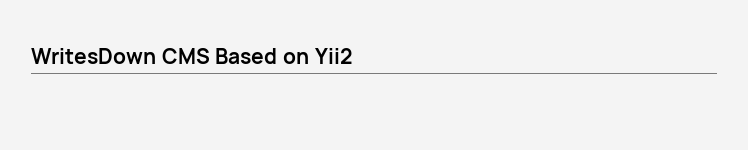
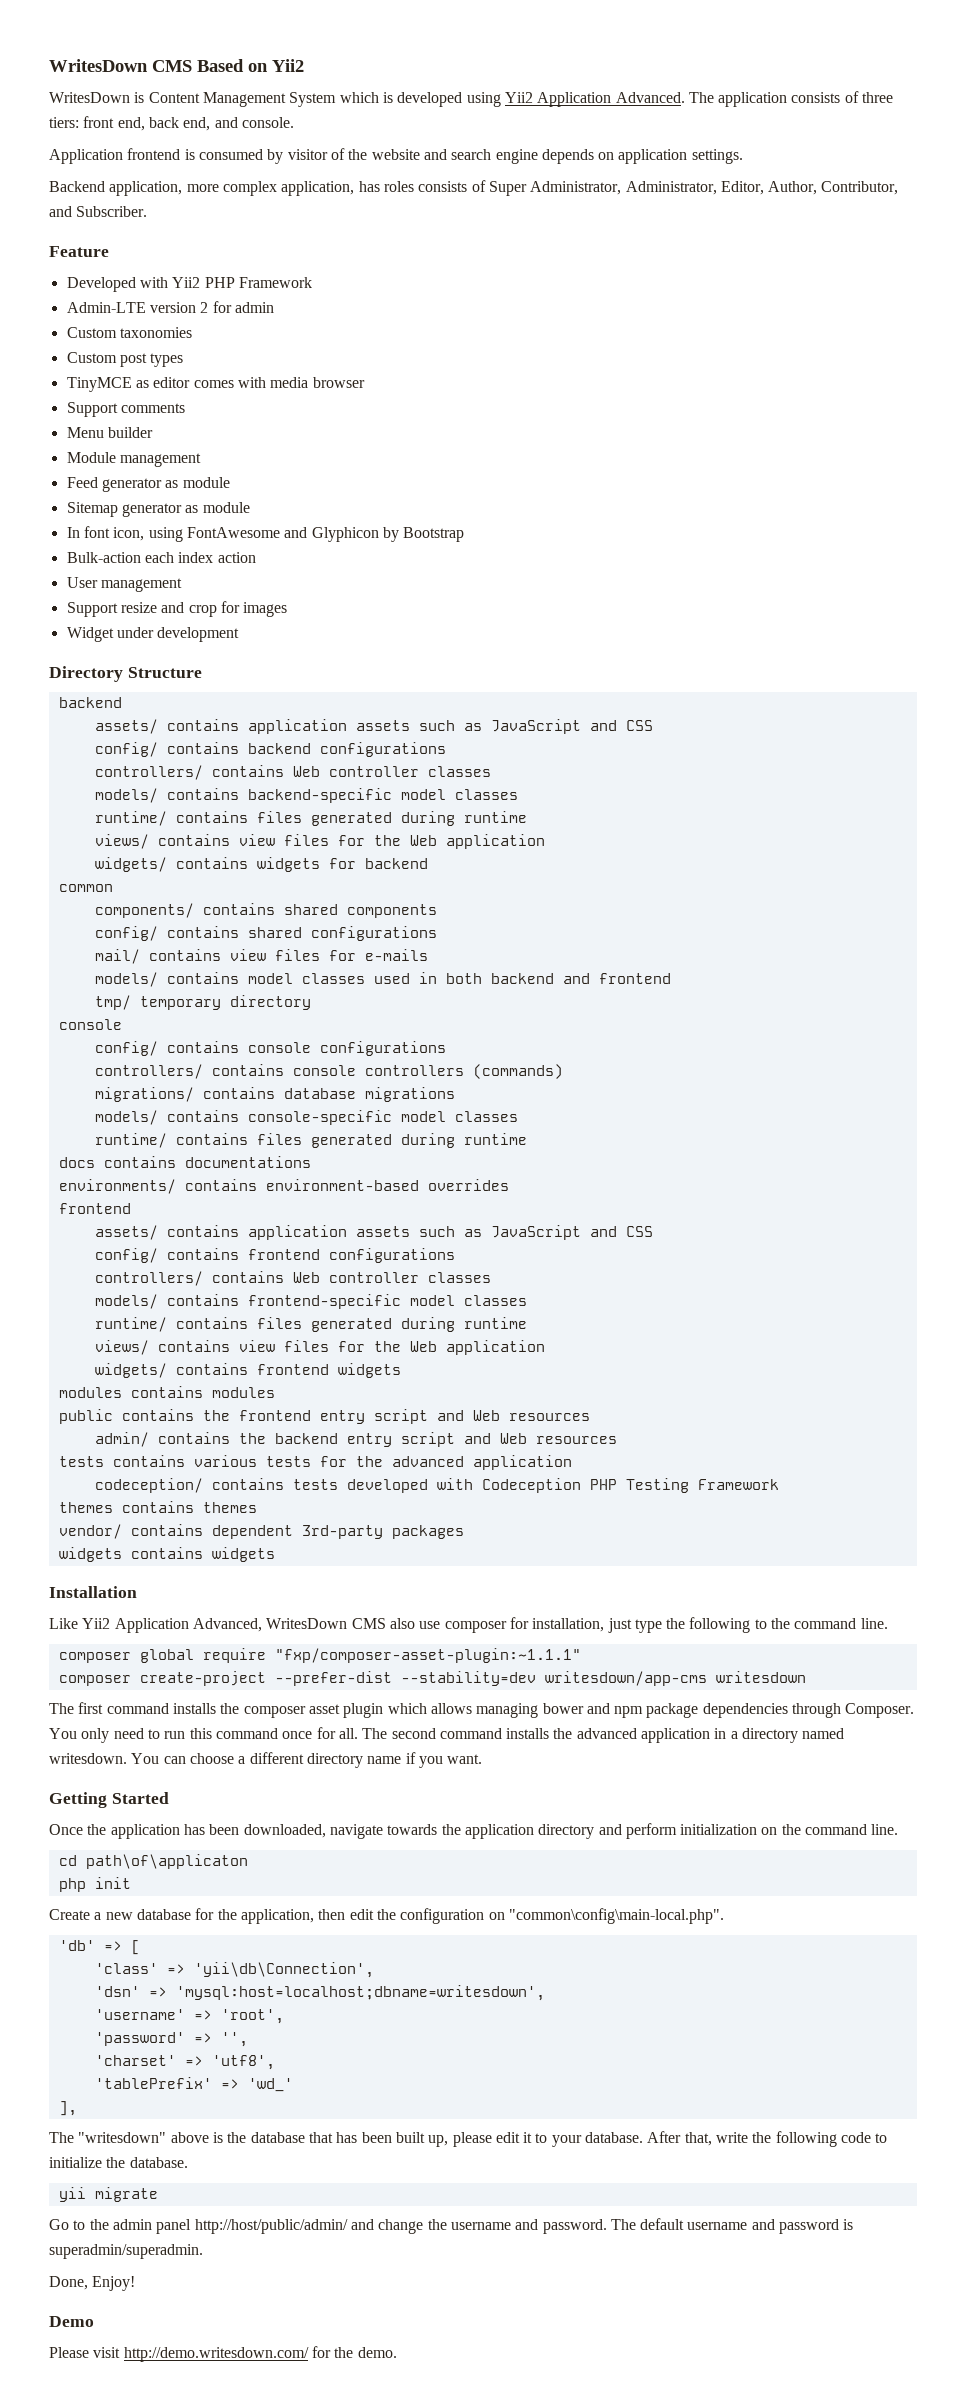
(353, 56) none -> [49,91,894,107] [49,116,294,131] [49,148,743,164] [49,180,899,196] [49,206,148,217] [49,246,109,257] [66,277,312,292] [66,301,274,313] [66,327,192,338] [66,352,184,367] [66,377,365,392] [66,402,185,417] [66,427,153,438] [66,452,201,467] [66,477,230,492] [66,502,250,517] [66,526,465,542] [66,552,256,563] [66,577,182,592] [66,601,288,617] [66,627,240,642] [49,666,202,682] [58,697,122,708] [94,719,653,734] [94,742,446,757] [94,765,491,780] [94,788,518,803] [94,811,527,826] [94,834,545,849] [94,857,428,872] [58,884,113,892] [94,903,437,918] [94,926,437,941] [94,949,428,964] [94,972,671,987] [94,995,311,1010] [58,1019,122,1030] [94,1041,446,1056] [94,1064,563,1079] [94,1087,455,1102] [94,1110,518,1125] [94,1133,527,1148] [58,1156,311,1168] [58,1179,509,1194] [58,1203,131,1214] [94,1225,653,1240] [94,1248,455,1263] [94,1271,491,1286] [94,1294,527,1309] [94,1317,527,1332] [94,1340,545,1355] [94,1363,401,1378] [58,1386,275,1398] [58,1409,590,1424] [94,1432,617,1447] [58,1455,572,1470] [94,1478,779,1493] [58,1501,257,1513] [58,1524,464,1539] [58,1547,275,1562] [49,1586,137,1598] [49,1617,888,1633] [58,1648,581,1663] [58,1671,806,1686] [49,1702,915,1718] [49,1727,845,1743] [49,1752,483,1768] [49,1792,169,1808] [49,1823,899,1839] [58,1854,248,1869] [58,1877,131,1892] [49,1908,724,1924] [58,1940,140,1955] [94,1962,374,1978] [94,1985,545,2001] [94,2009,284,2024] [94,2032,248,2047] [94,2055,275,2070] [94,2077,293,2092] [58,2101,77,2116] [49,2131,888,2147] [49,2157,188,2168] [58,2187,158,2202] [49,2218,854,2234] [49,2244,203,2259] [49,2276,136,2291] [49,2316,94,2327] [49,2346,397,2362] // WritesDown is Content Management System which is developed using Yii2 Application Advanced. The application consists of three tiers: front end, back end, and console. // Application frontend is consumed by visitor of the website and search engine depends on application settings. // Backend application, more complex application, has roles consists of Super Administrator, Administrator, Editor, Author, Contributor, and Subscriber. // Feature // Developed with Yii2 PHP Framework // Admin-LTE version 2 for admin // Custom taxonomies // Custom post types // TinyMCE as editor comes with media browser // Support comments // Menu builder // Module management // Feed generator as module // Sitemap generator as module // In font icon, using FontAwesome and Glyphicon by Bootstrap // Bulk-action each index action // User management // Support resize and crop for images // Widget under development // Directory Structure // backend // assets/ contains application assets such as JavaScript and CSS // config/ contains backend configurations // controllers/ contains Web controller classes // models/ contains backend-specific model classes // runtime/ contains files generated during runtime // views/ contains view files for the Web application // widgets/ contains widgets for backend // common // components/ contains shared components // config/ contains shared configurations // mail/ contains view files for e-mails // models/ contains model classes used in both backend and frontend // tmp/ temporary directory // console // config/ contains console configurations // controllers/ contains console controllers (commands) // migrations/ contains database migrations // models/ contains console-specific model classes // runtime/ contains files generated during runtime // docs contains documentations // environments/ contains environment-based overrides // frontend // assets/ contains application assets such as JavaScript and CSS // config/ contains frontend configurations // controllers/ contains Web controller classes // models/ contains frontend-specific model classes // runtime/ contains files generated during runtime // views/ contains view files for the Web application // widgets/ contains frontend widgets // modules contains modules // public contains the frontend entry script and Web resources // admin/ contains the backend entry script and Web resources // tests contains various tests for the advanced application // codeception/ contains tests developed with Codeception PHP Testing Framework // themes contains themes // vendor/ contains dependent 3rd-party packages // widgets contains widgets // Installation // Like Yii2 Application Advanced, WritesDown CMS also use composer for installation, just type the following to the command line. // composer global require "fxp/composer-asset-plugin:~1.1.1" // composer create-project --prefer-dist --stability=dev writesdown/app-cms writesdown // The first command installs the composer asset plugin which allows managing bower and npm package dependencies through Composer. You only need to run this command once for all. The second command installs the advanced application in a directory named writesdown. You can choose a different directory name if you want. // Getting Started // Once the application has been downloaded, navigate towards the application directory and perform initialization on the command line. // cd path\of\applicaton // php init // Create a new database for the application, then edit the configuration on "common\config\main-local.php". // 'db' => [ // 'class' => 'yii\db\Connection', // 'dsn' => 'mysql:host=localhost;dbname=writesdown', // 'username' => 'root', // 'password' => '', // 'charset' => 'utf8', // 'tablePrefix' => 'wd_' // ], // The "writesdown" above is the database that has been built up, please edit it to your database. After that, write the following code to initialize the database. // yii migrate // Go to the admin panel http://host/public/admin/ and change the username and password. The default username and password is superadmin/superadmin. // Done, Enjoy! // Demo // Please visit http://demo.writesdown.com/ for the demo.

